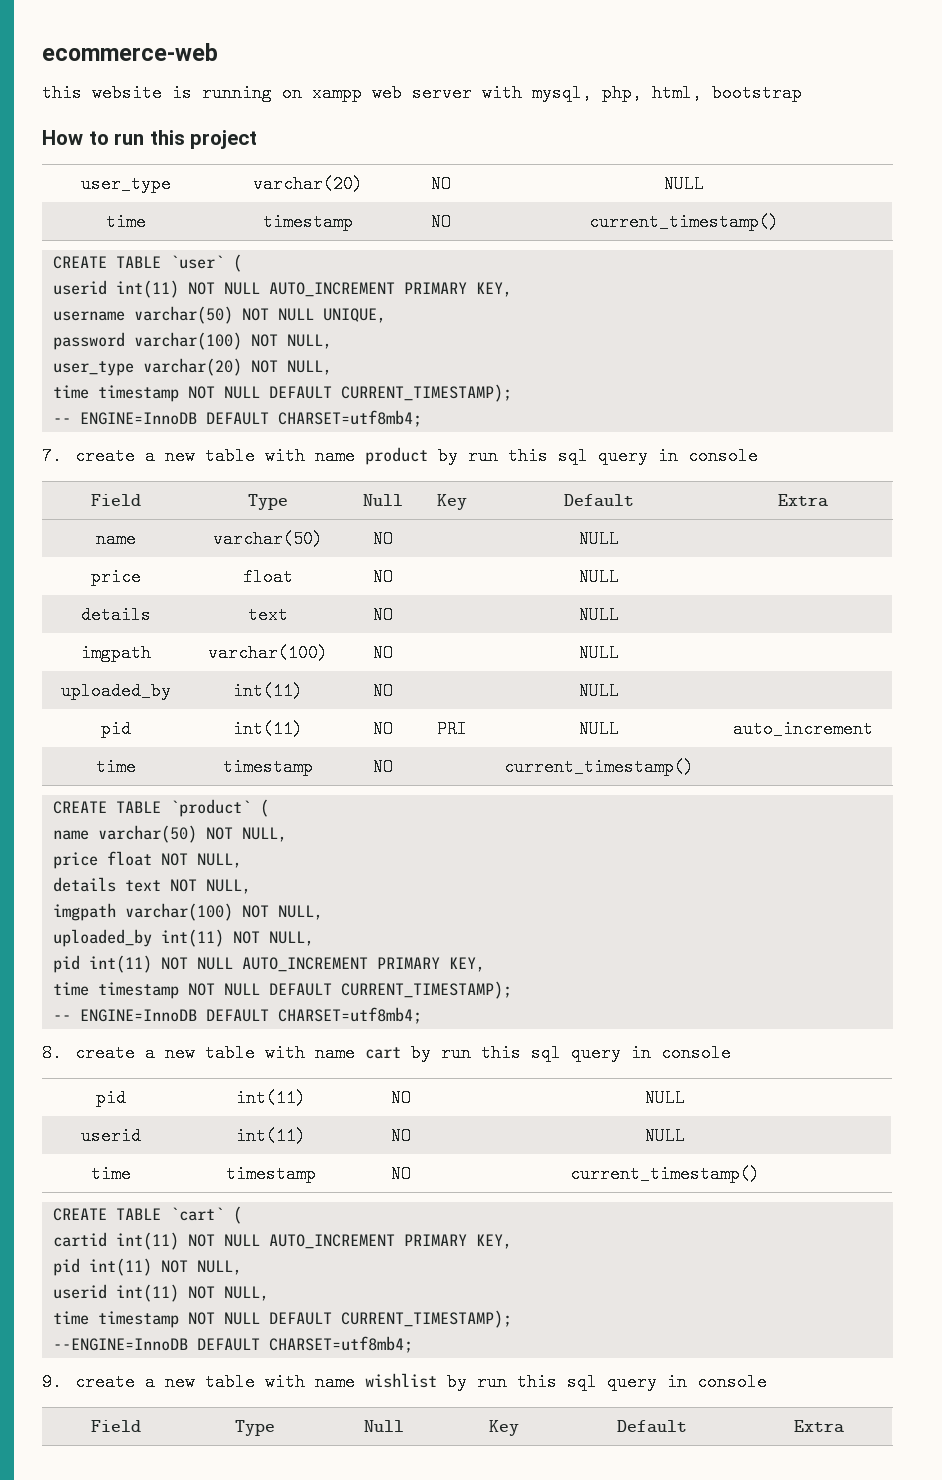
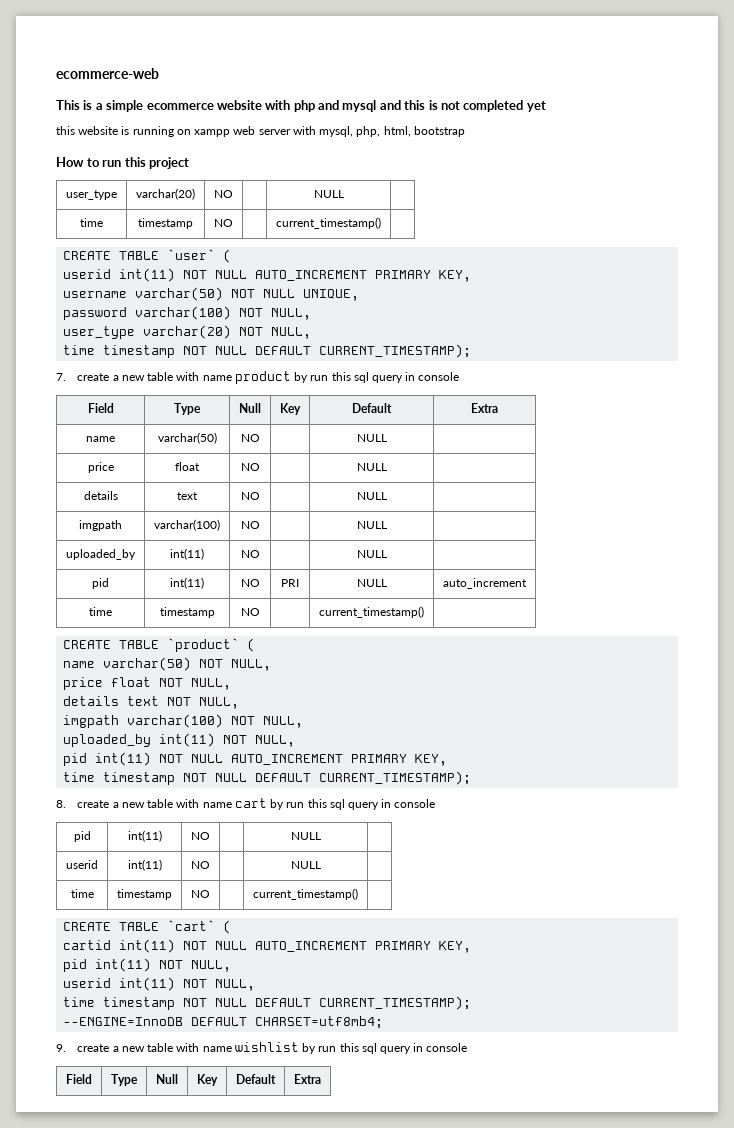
(218, 52) none -> [56,100,546,112] // This is a simple ecommerce website with php and mysql and this is not completed yet
[53,410,423,427] // -- ENGINE=InnoDB DEFAULT CHARSET=utf8mb4; -> (472, 351) none
[53,1007,423,1024] // -- ENGINE=InnoDB DEFAULT CHARSET=utf8mb4; -> (472, 778) none

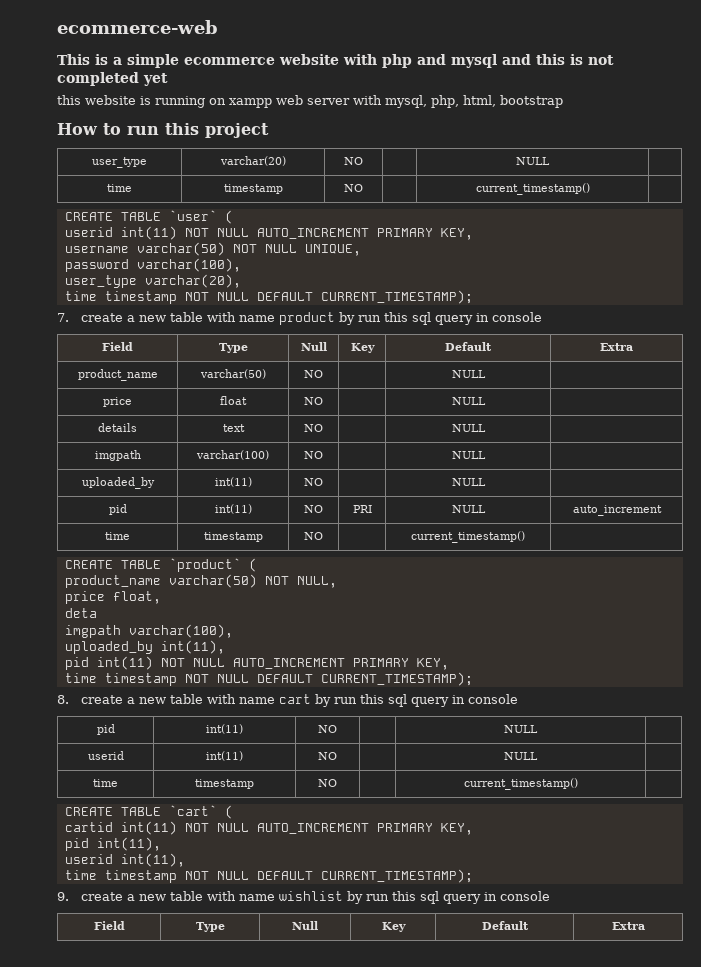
[135,306,312,320] [63,325,312,339] varchar(100) NOT NULL, // user_type varchar(20) NOT NULL, -> [136,258,241,272] [64,274,241,288] varchar(100), // user_type varchar(20),
[86,436,115,442] name -> [77,369,158,381] product_name
[63,661,96,668] name -> [64,575,161,588] product_name
[111,677,232,690] [63,696,240,709] [63,714,304,728] [63,733,296,747] float NOT NULL, // details text NOT NULL, // imgpath varchar(100) NOT NULL, // uploaded_by int(11) NOT NULL, -> [112,591,161,604] [64,608,97,618] [64,624,233,638] [64,640,225,654] float, // deta // imgpath varchar(100), // uploaded_by int(11),
[95,958,232,972] [63,977,256,991] [63,996,472,1010] [63,1016,384,1029] int(11) NOT NULL, // userid int(11) NOT NULL, // time timestamp NOT NULL DEFAULT CURRENT_TIMESTAMP); // --ENGINE=InnoDB DEFAULT CHARSET=utf8mb4; -> [96,837,161,851] [64,853,185,867] [64,869,473,883] int(11), // userid int(11), // time timestamp NOT NULL DEFAULT CURRENT_TIMESTAMP);

